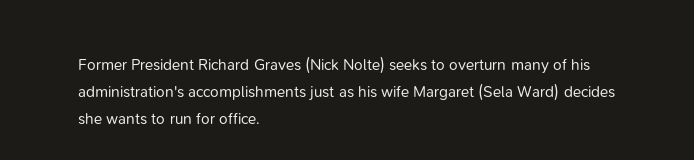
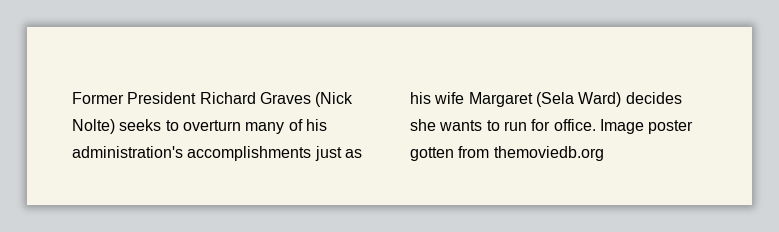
(260, 118) none -> [599,119,694,134] [410,146,604,161] Image poster gotten from themoviedb.org

